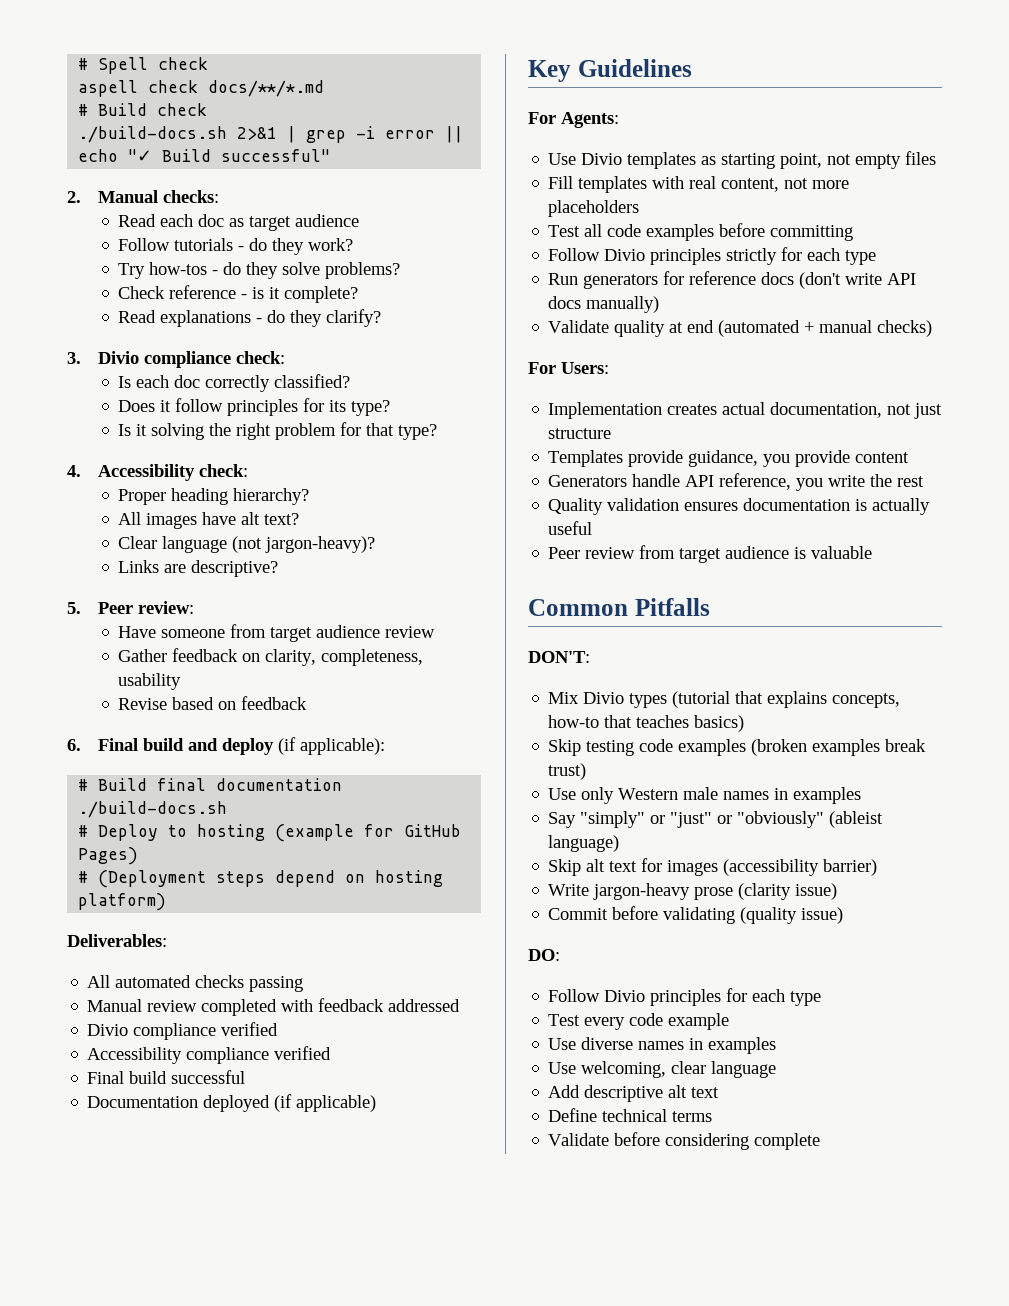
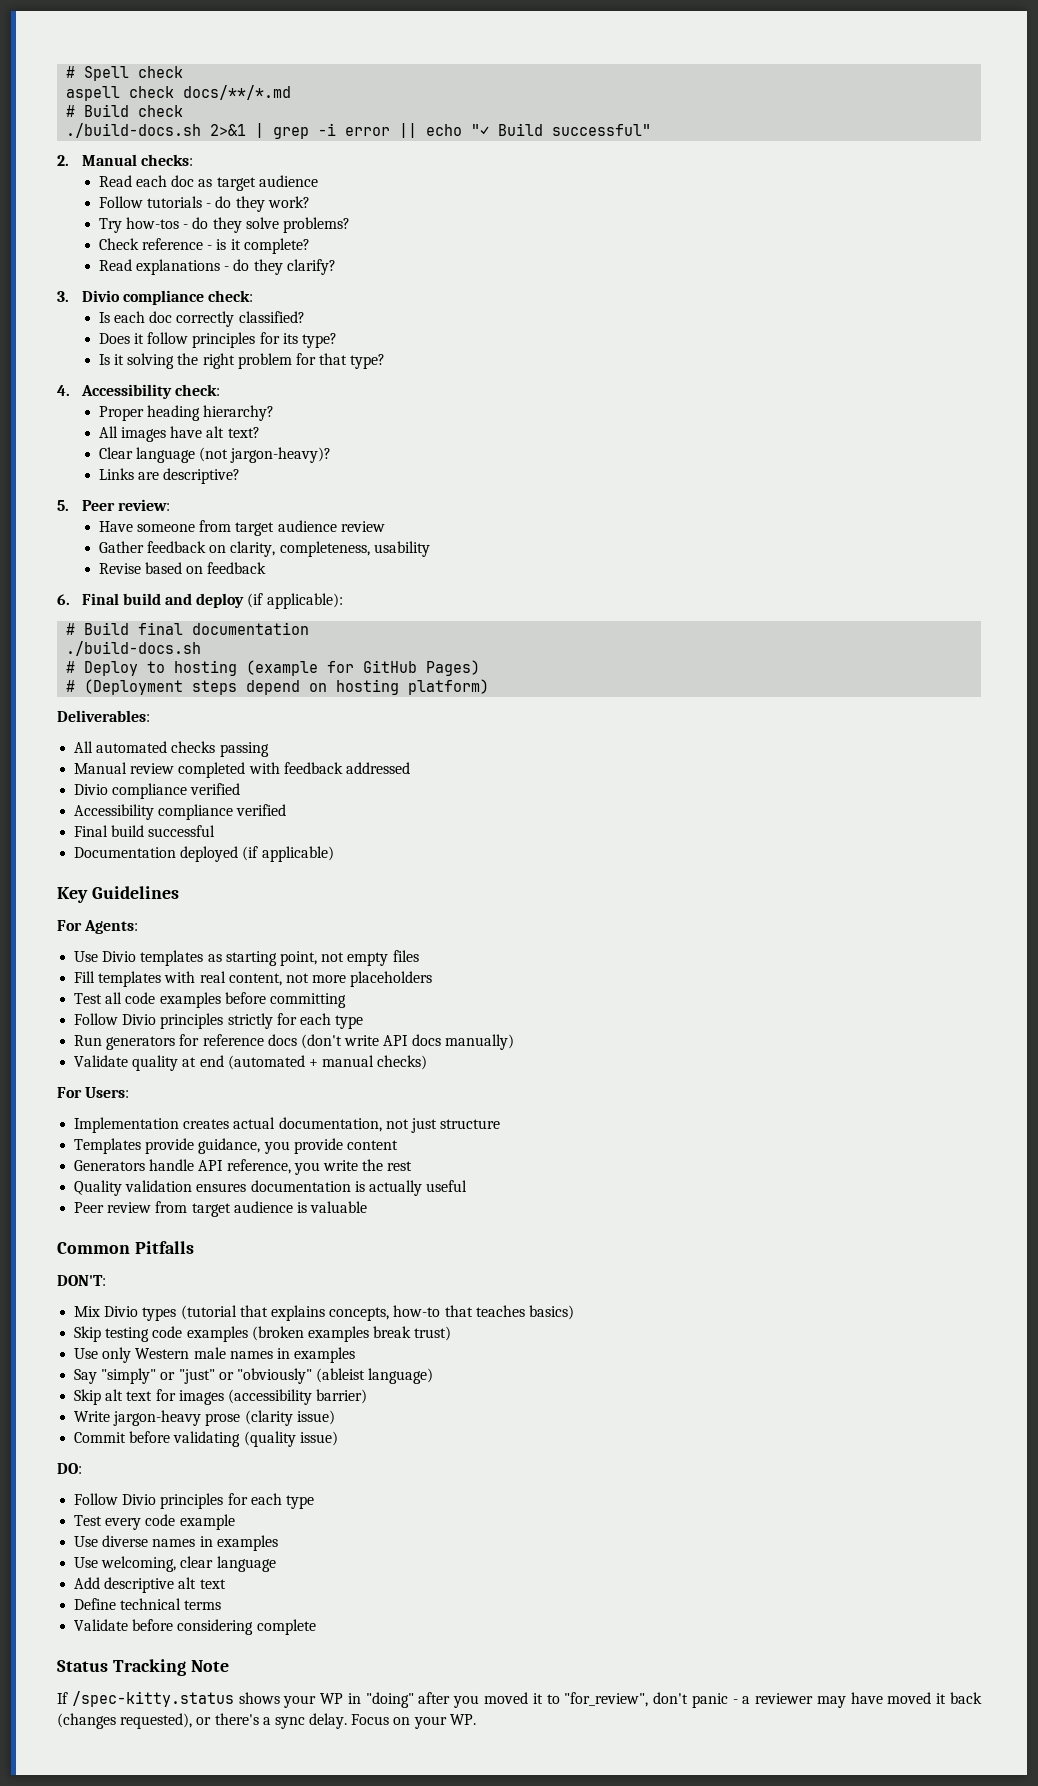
(821, 1141) none -> [57,1659,229,1676] [57,1691,982,1708] [57,1713,476,1729] // Status Tracking Note // If /spec-kitty.status shows your WP in "doing" after you moved it to "for_review", don't panic - a reviewer may have moved it back (changes requested), or there's a sync delay. Focus on your WP.

